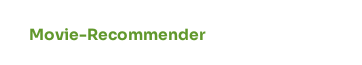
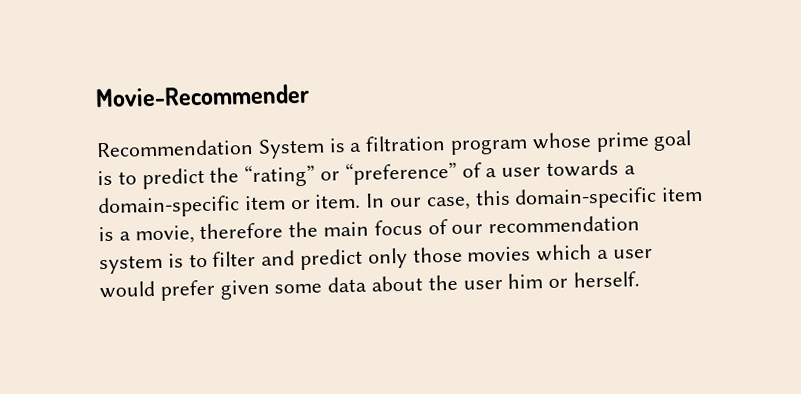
(206, 34) none -> [96,130,693,159] [97,159,636,190] [97,186,704,219] [98,215,641,245] [99,244,653,275] [99,271,641,301] // Recommendation System is a filtration program whose prime goal is to predict the “rating” or “preference” of a user towards a domain-specific item or item. In our case, this domain-specific item is a movie, therefore the main focus of our recommendation system is to filter and predict only those movies which a user would prefer given some data about the user him or herself.

